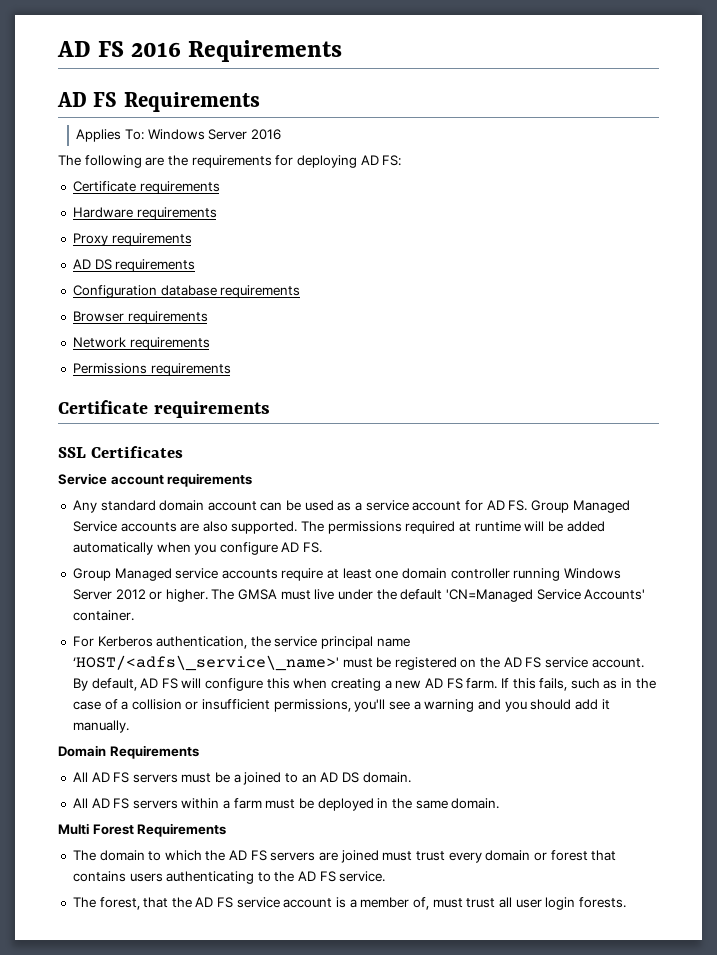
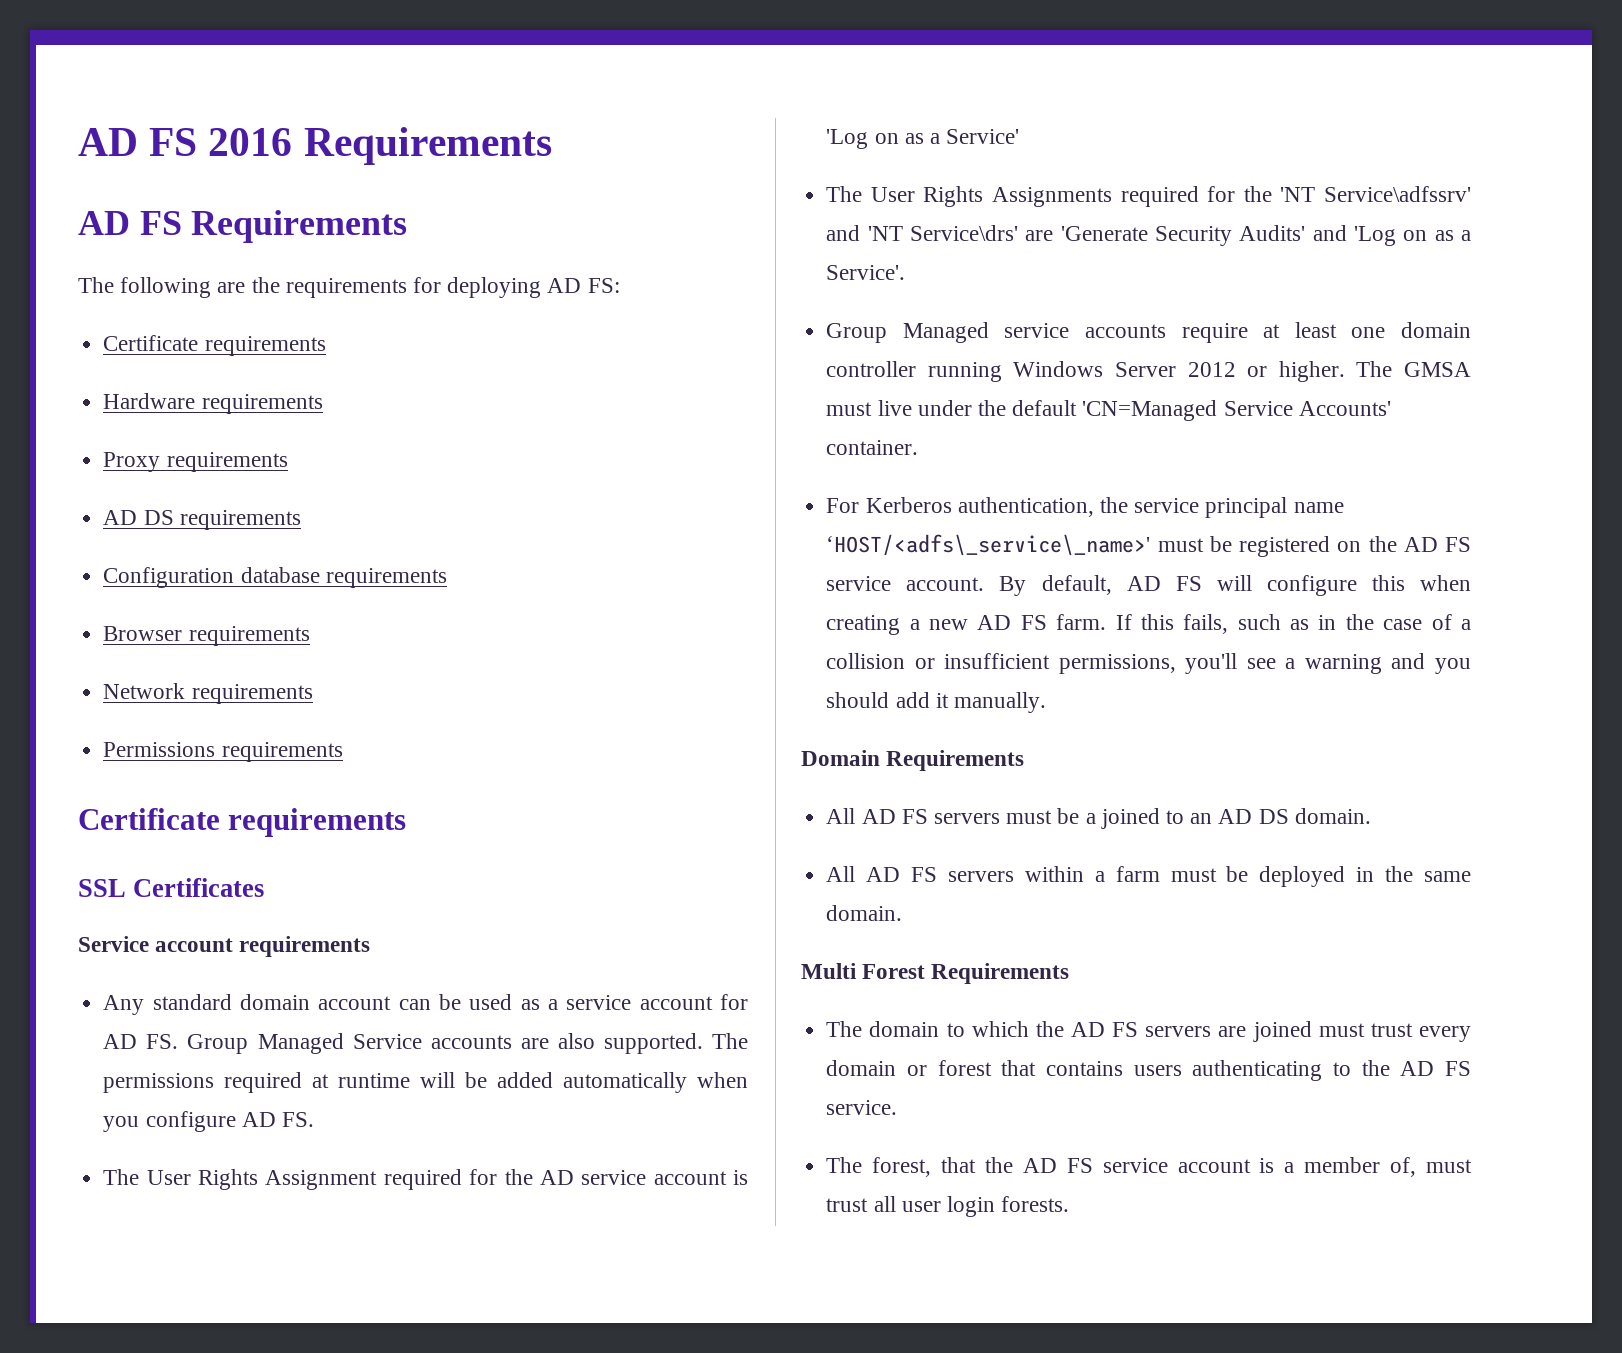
[76,129,281,142] // Applies To: Windows Server 2016 -> (408, 226) none
(323, 547) none -> [103,1169,748,1190] [826,129,1020,149] [826,186,1471,207] [826,225,1471,246] [826,265,906,280] // The User Rights Assignment required for the AD service account is 'Log on as a Service' // The User Rights Assignments required for the 'NT Service\adfssrv' and 'NT Service\drs' are 'Generate Security Audits' and 'Log on as a Service'.

